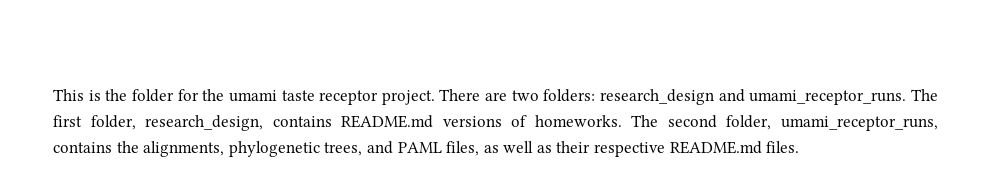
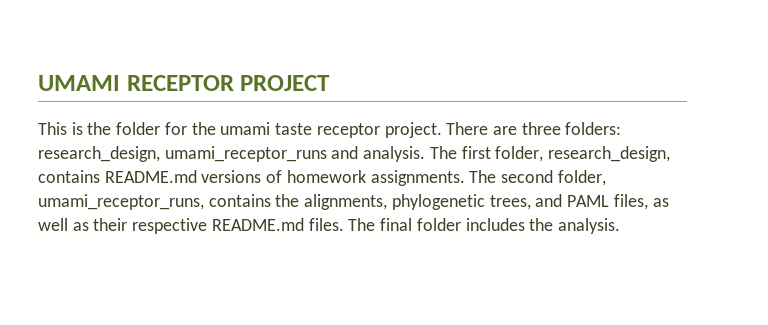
(53, 95) none -> [38,75,331,91] UMAMI RECEPTOR PROJECT //
[511,89,907,105] two folders: research_design and umami_receptor_runs. -> [521,122,622,135] [38,146,426,162] three folders: research_design, umami_receptor_runs and analysis.
[534,115,622,127] homeworks. -> [286,170,465,186] homework assignments.
(800, 147) none -> [348,218,620,234] The final folder includes the analysis.

